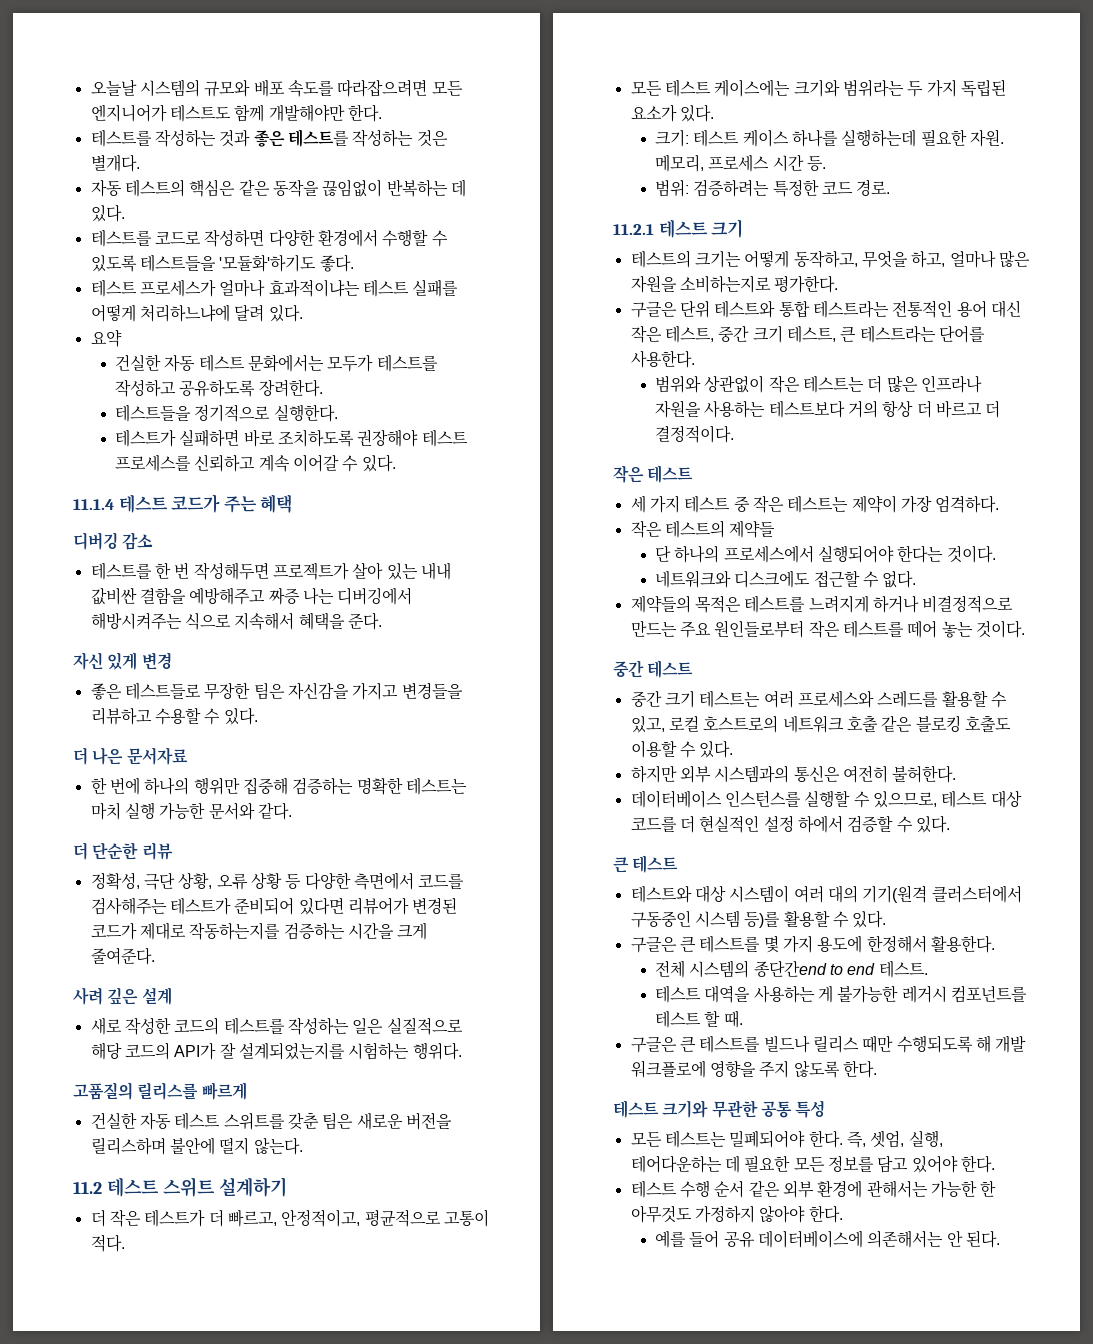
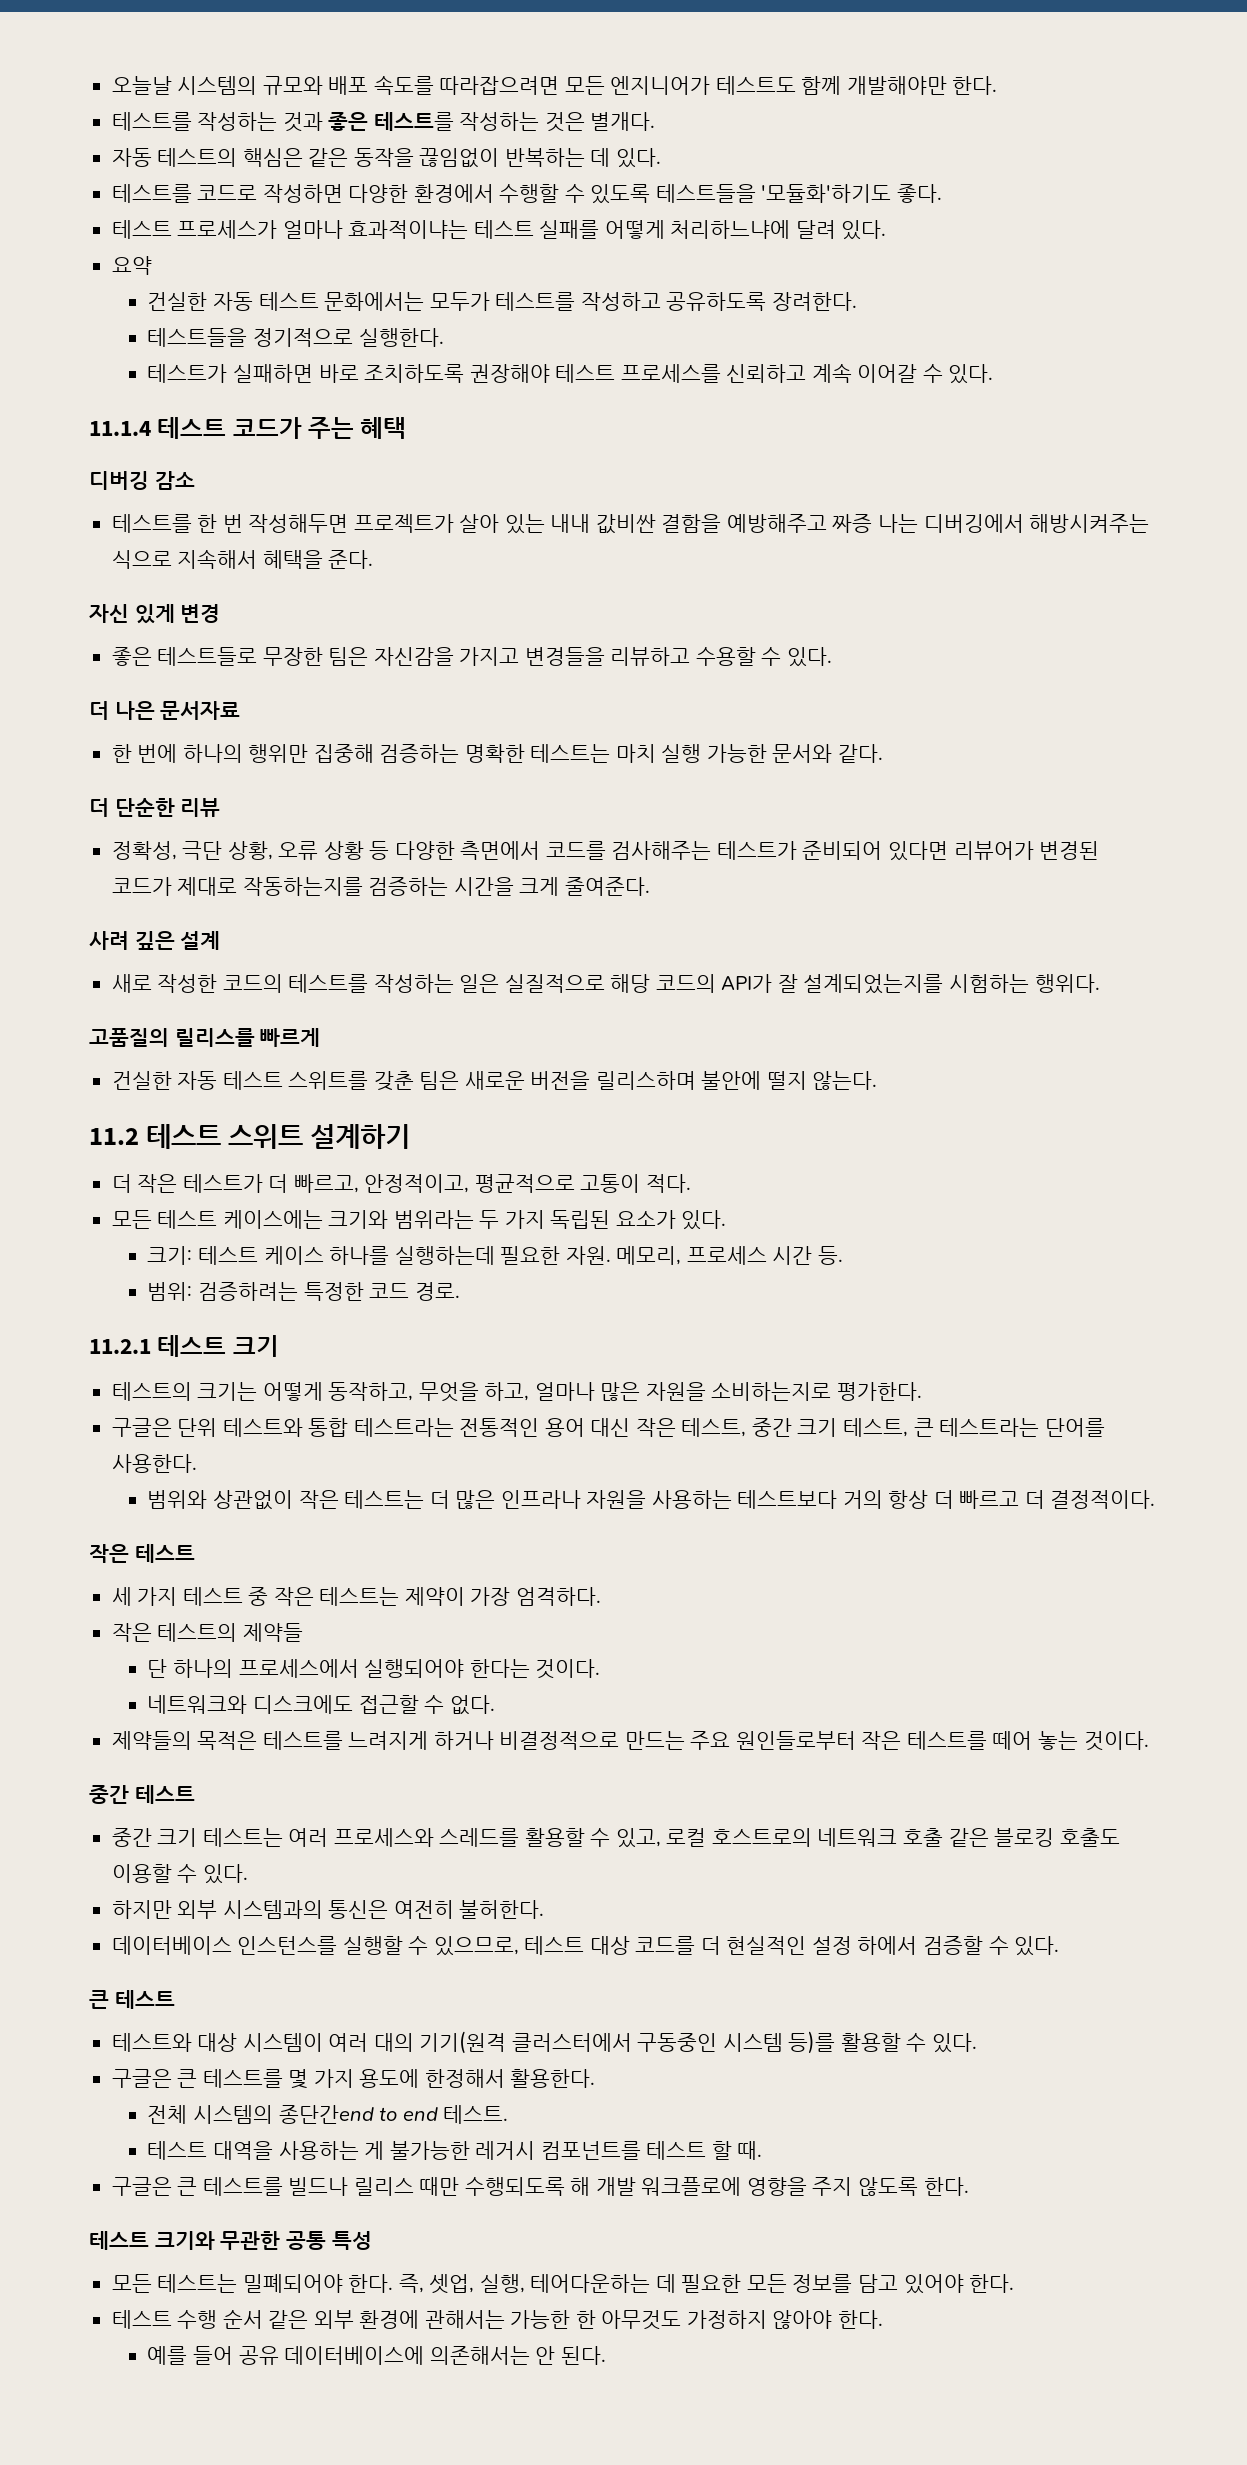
[936,400,983,418] 바르고 -> [959,1490,1020,1509] 빠르고
[870,1130,905,1148] 셋엄, -> [429,2274,475,2294] 셋업,

